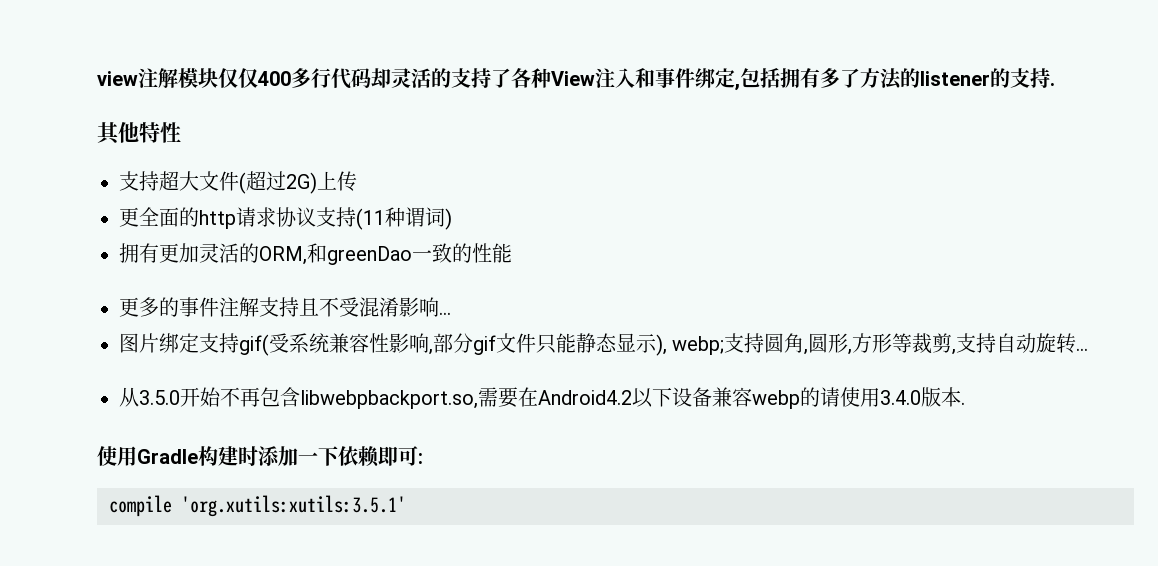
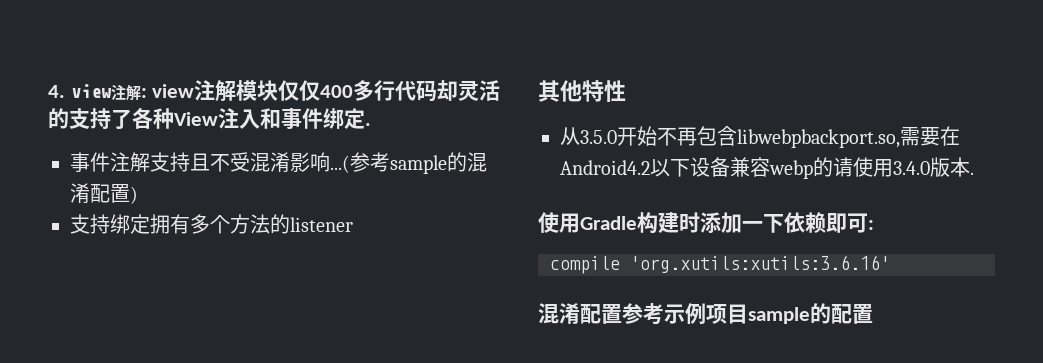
(97, 78) none -> [48,84,147,101] 4. view注解:
[735,68,1055,91] [97,121,181,145] [119,171,357,194] [119,207,452,230] [119,243,512,265] [119,297,179,317] ,包括拥有多了方法的listener的支持. // 其他特性 // 支持超大文件(超过2G)上传 // 更全面的http请求协议支持(11种谓词) // 拥有更加灵活的ORM,和greenDao一致的性能 // 更多的 -> [365,123,371,126] . //
[439,312,451,315] [119,333,1089,356] ... // 图片绑定支持gif(受系统兼容性影响,部分gif文件只能静态显示), webp;支持圆角,圆形,方形等裁剪,支持自动旋转... -> [330,152,487,174] [70,183,138,204] [70,214,353,234] [538,80,626,102] ...(参考sample的混淆配置) // 支持绑定拥有多个方法的listener // 其他特性
[181,495,406,517] 'org.xutils:xutils:3.5.1' -> [630,255,890,273] [538,303,873,325] 'org.xutils:xutils:3.6.16' // 混淆配置参考示例项目sample的配置

